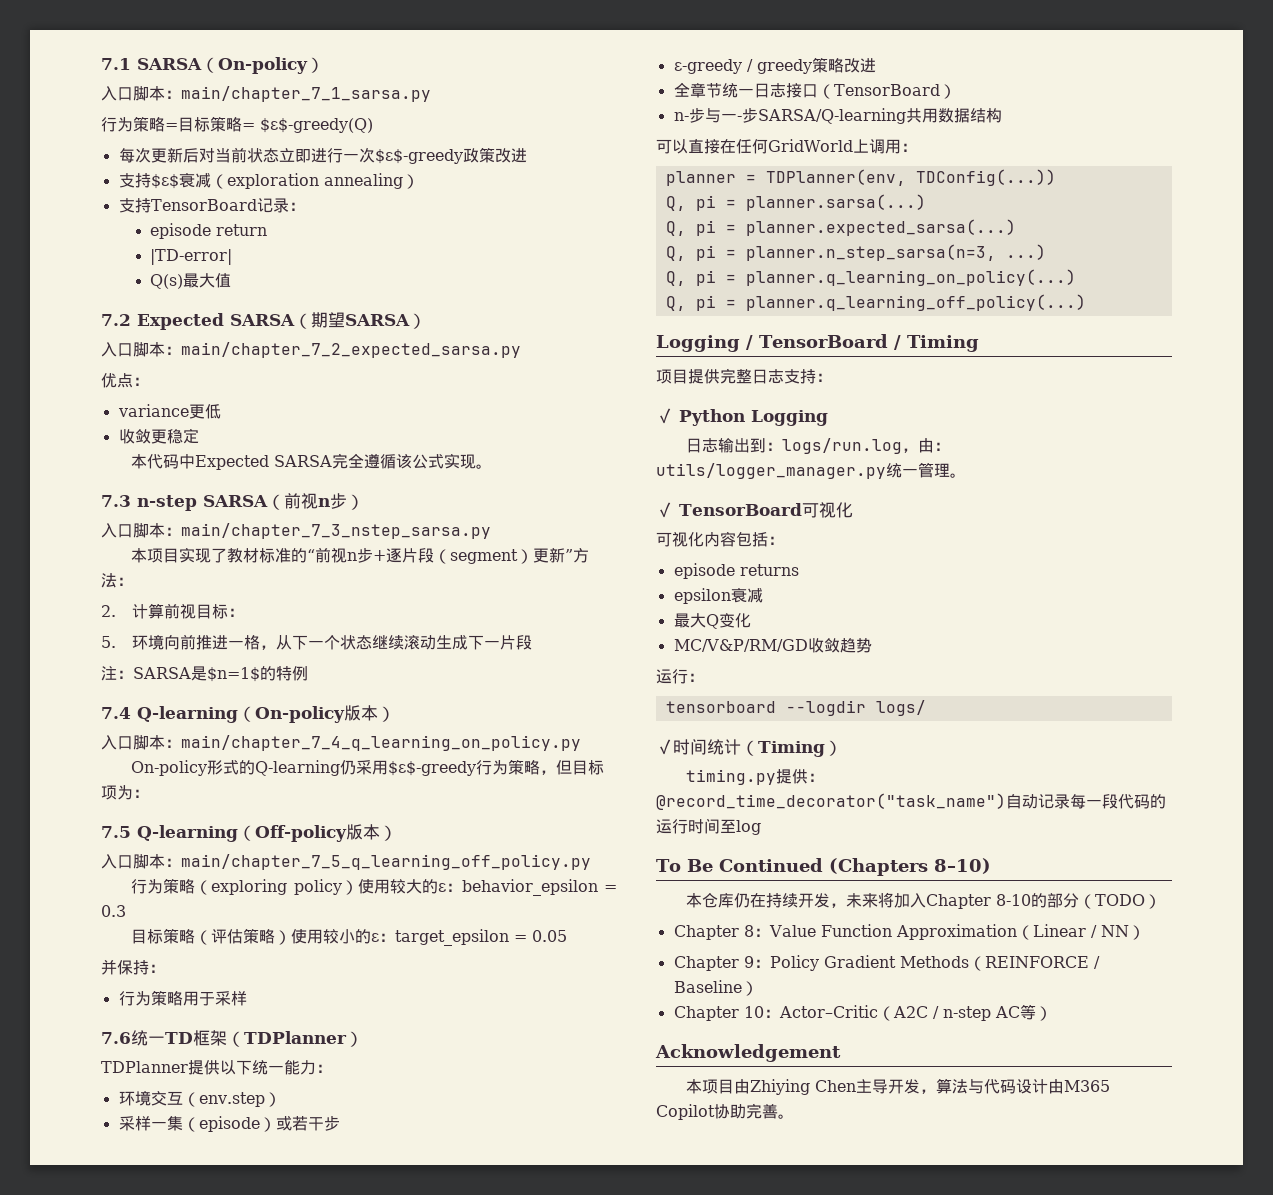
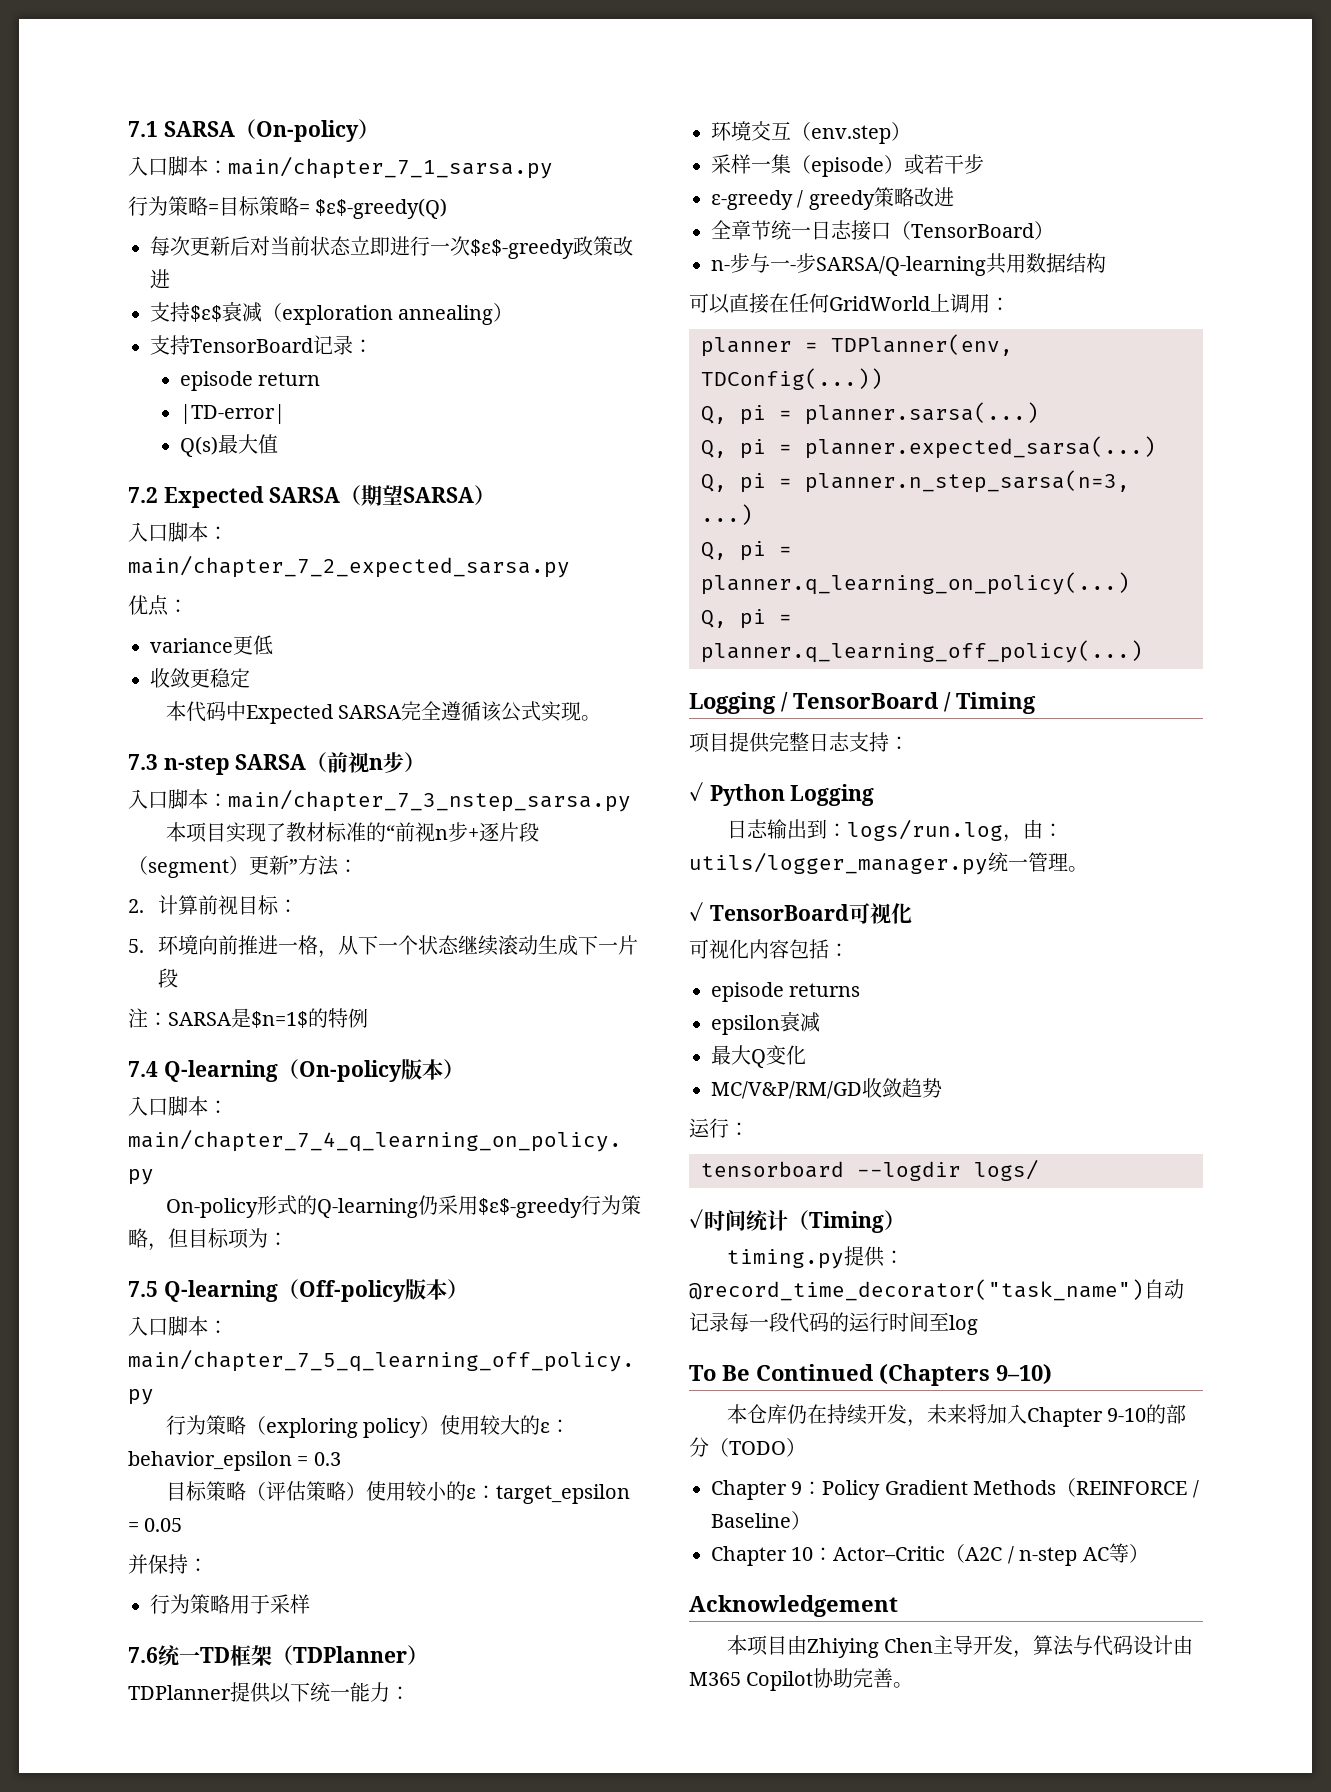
[933,858,991,874] 8–10) -> [996,1364,1052,1385] 9–10)
[996,894,1032,906] 8-10 -> [1107,1408,1147,1422] 9-10
[673,924,1145,940] // Chapter 8：Value Function Approximation（Linear / NN） -> (806, 1447) none

